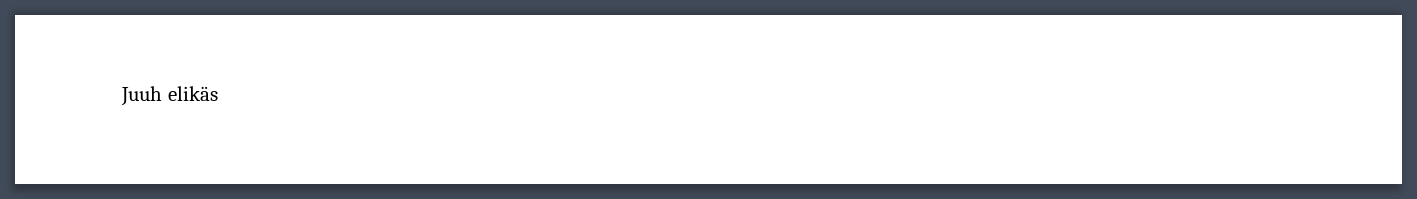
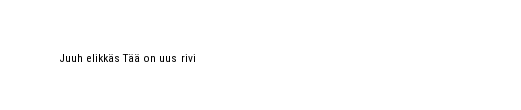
[167,86,218,101] elikäs -> [86,54,196,62] elikkäs Tää on uus rivi

